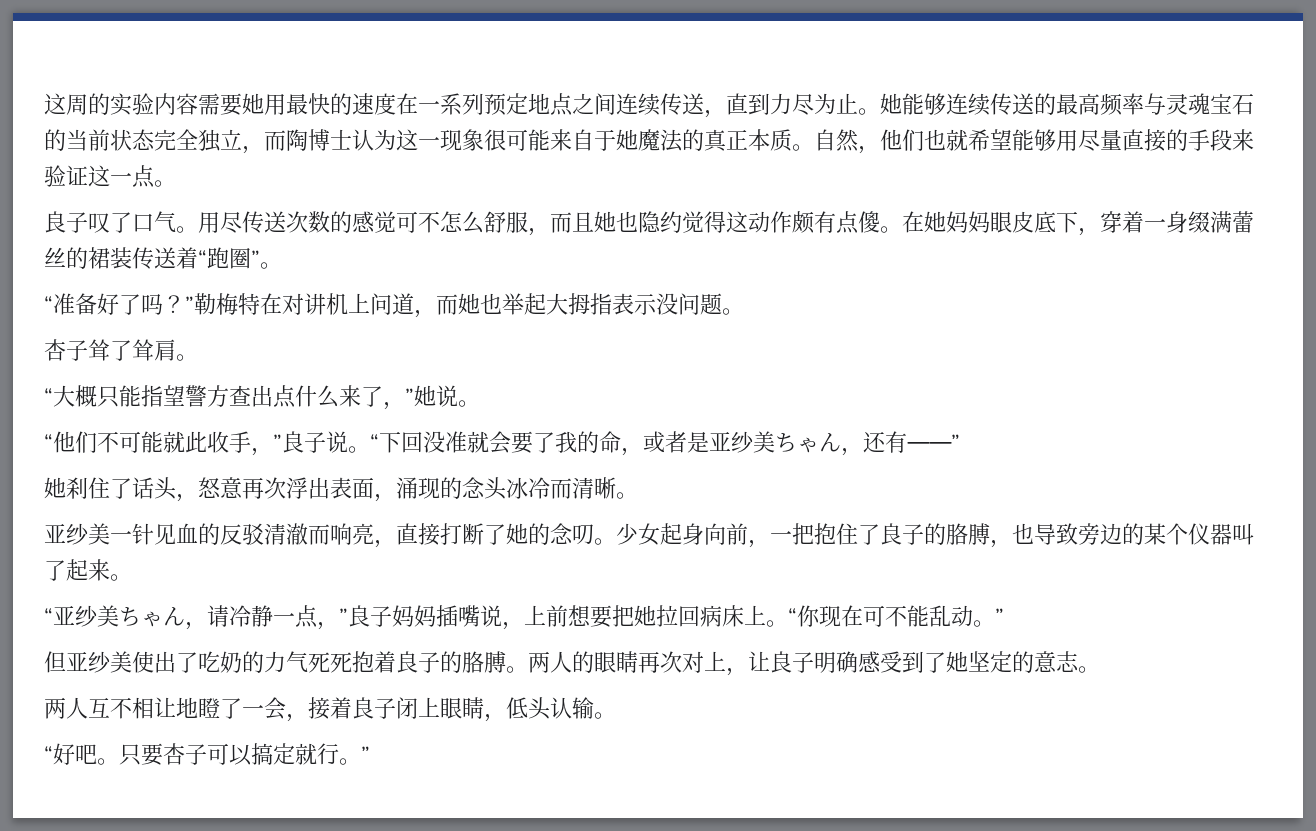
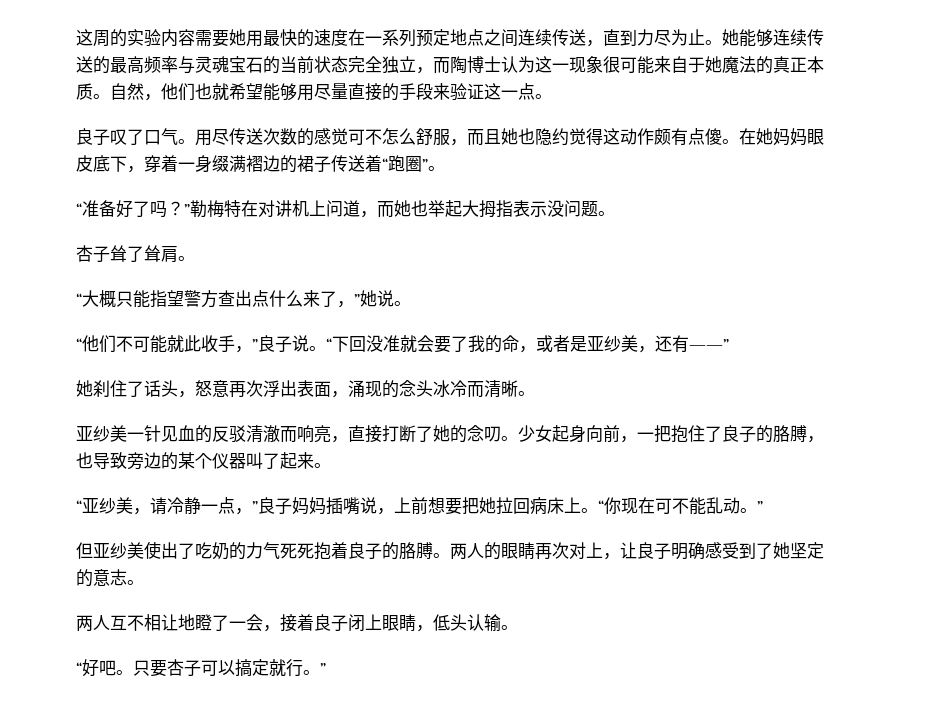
[1232,211,1254,233] [44,247,132,269] 蕾丝的裙装 -> [246,155,331,173] 褶边的裙子
[775,432,841,453] ちゃん -> (638, 343) none
[119,606,185,627] ちゃん -> (133, 505) none

